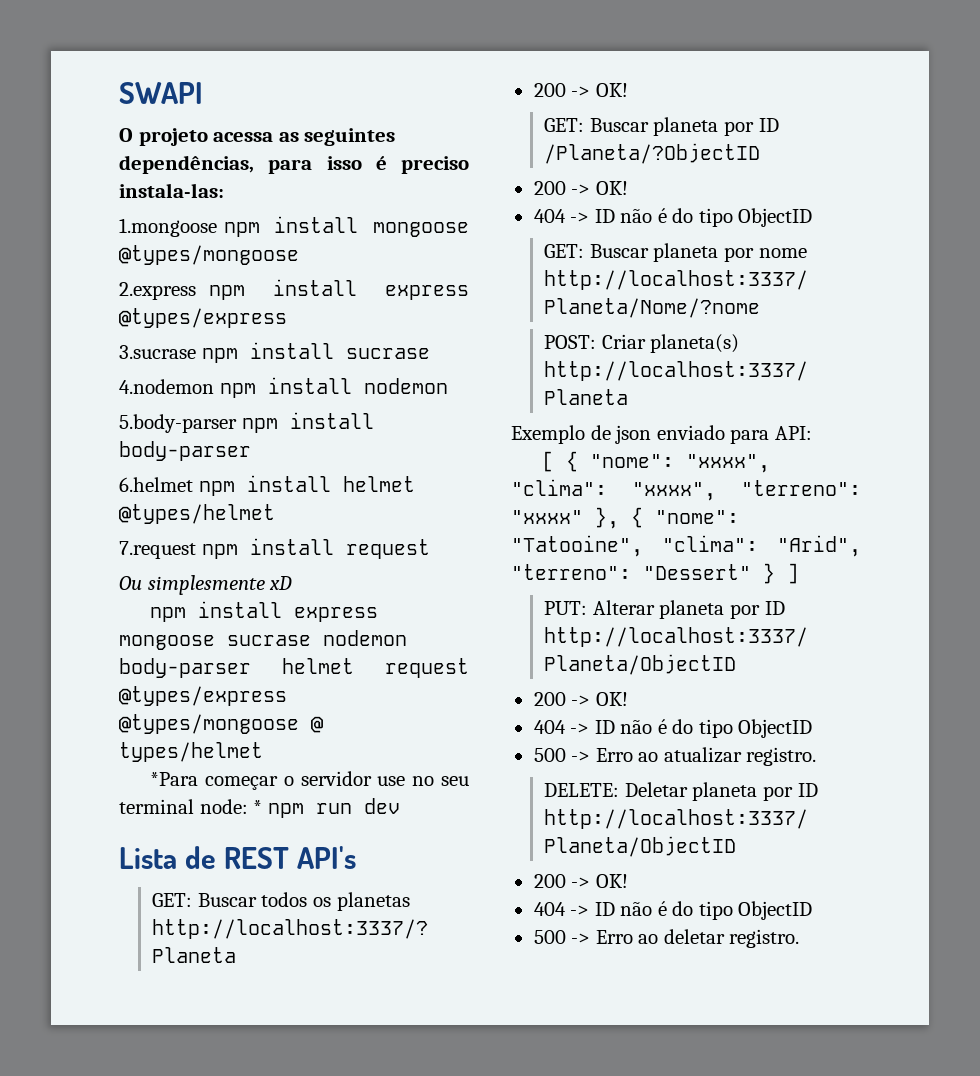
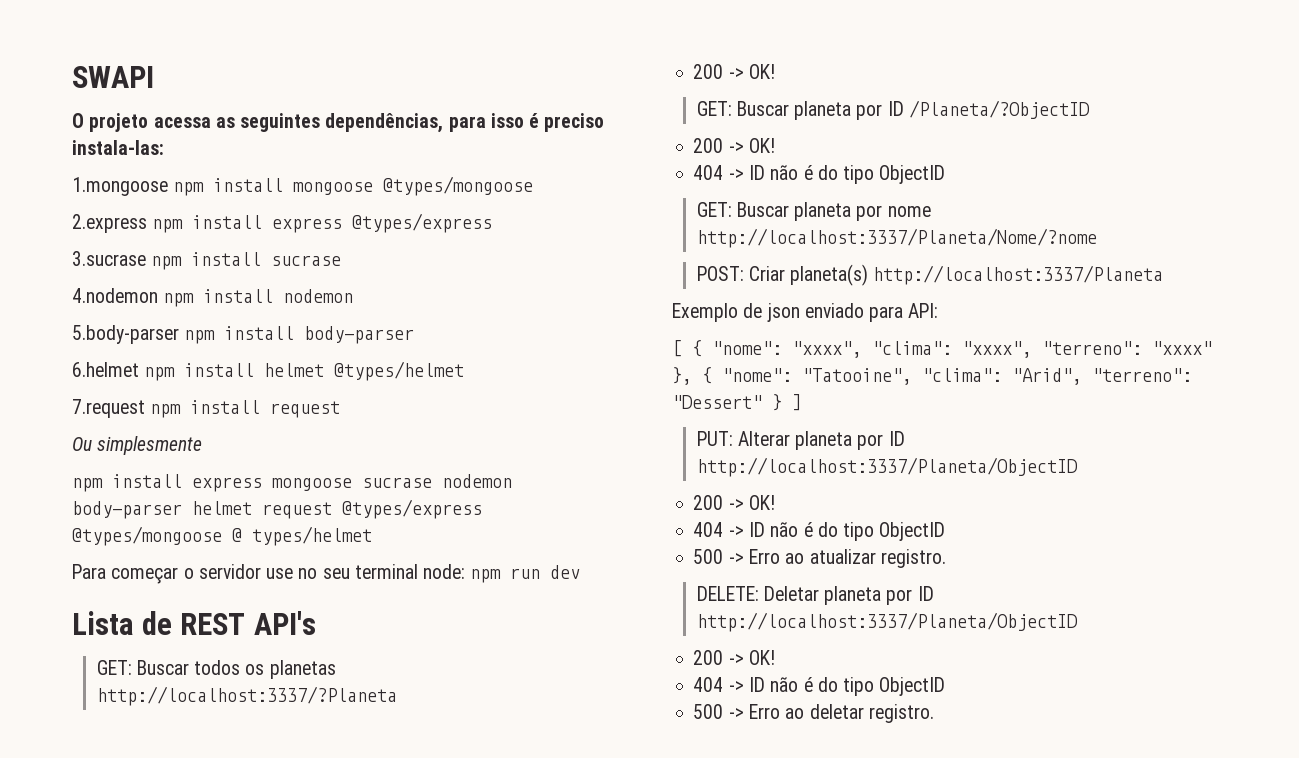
[269,576,293,590] xD -> (203, 445) none
[150,772,199,786] *Para -> [72,564,106,579] Para
[253,800,263,814] * -> (466, 571) none

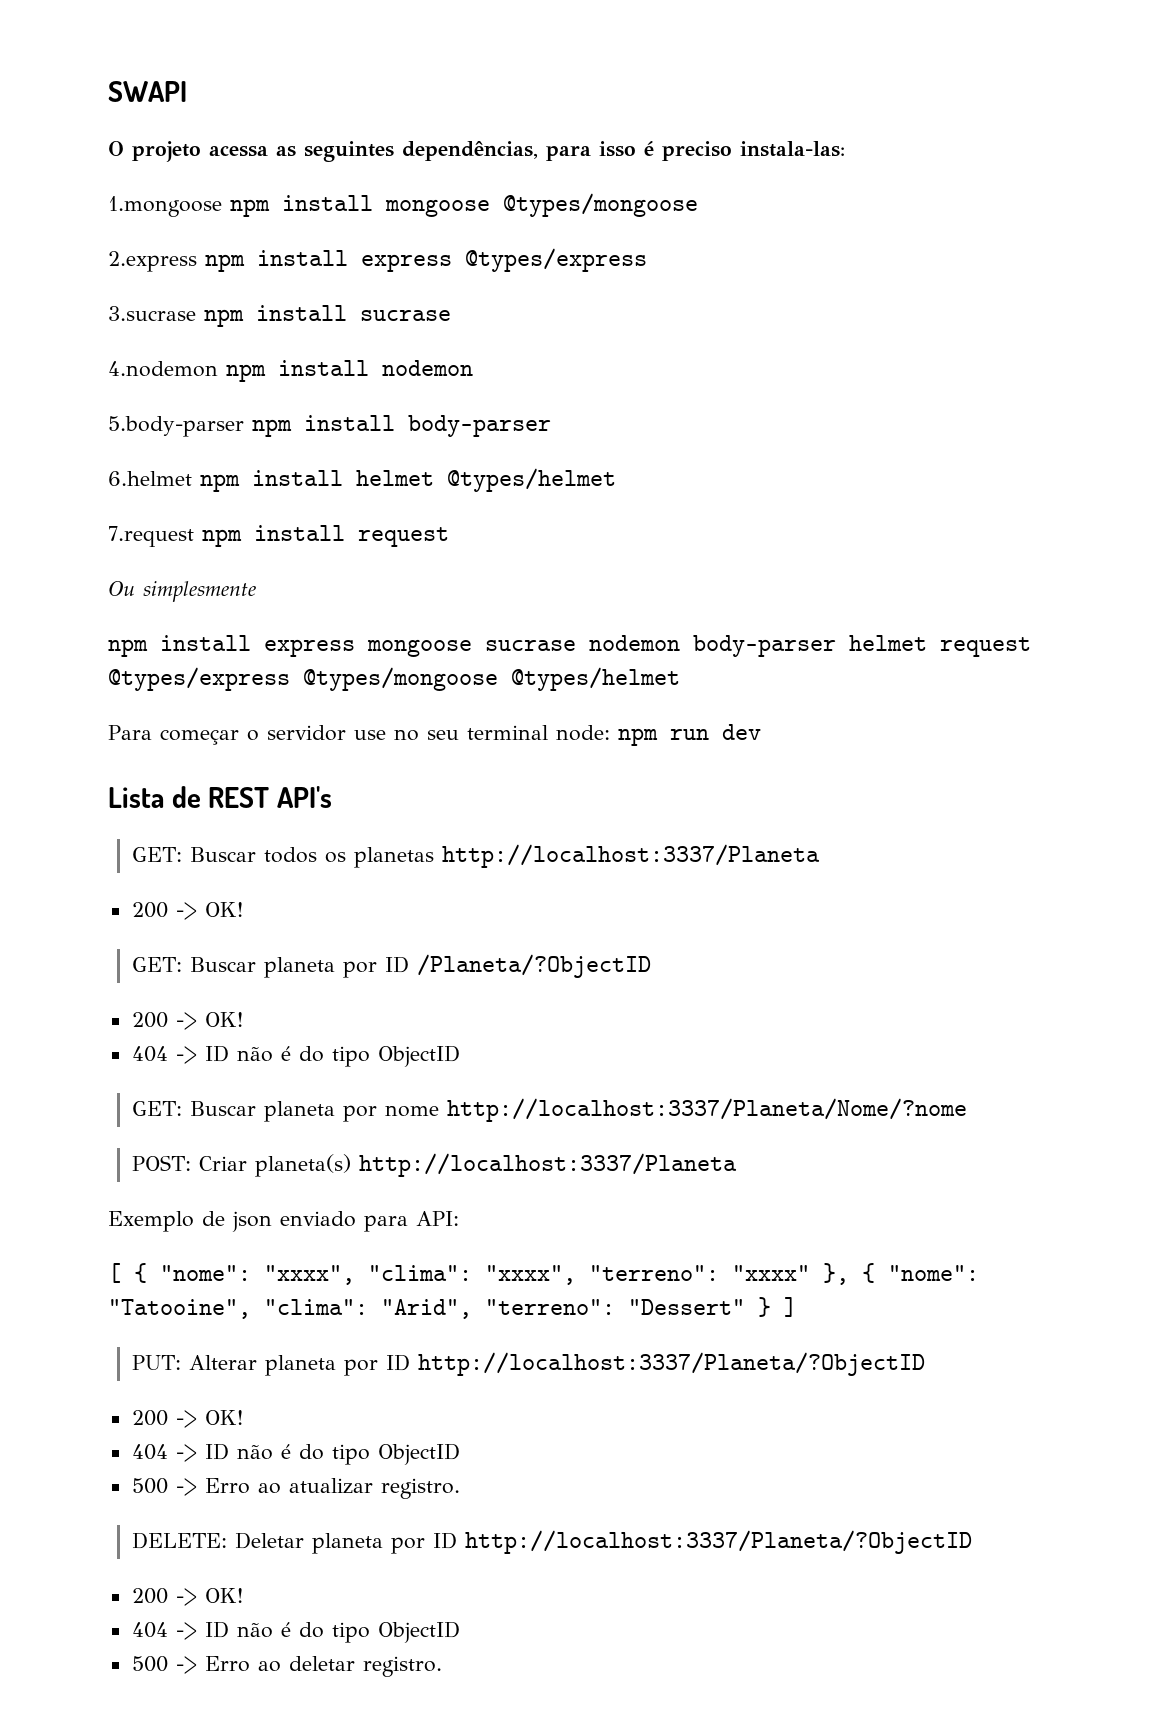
[232,526,372,546] @ types/helmet -> [511,667,680,691] @types/helmet
[96,686,397,706] http://localhost:3337/?Planeta -> [442,844,821,868] http://localhost:3337/Planeta
[696,457,1078,477] http://localhost:3337/Planeta/ObjectID -> [418,1352,926,1376] http://localhost:3337/Planeta/?ObjectID
[696,612,1078,632] http://localhost:3337/Planeta/ObjectID -> [465,1530,973,1554] http://localhost:3337/Planeta/?ObjectID

